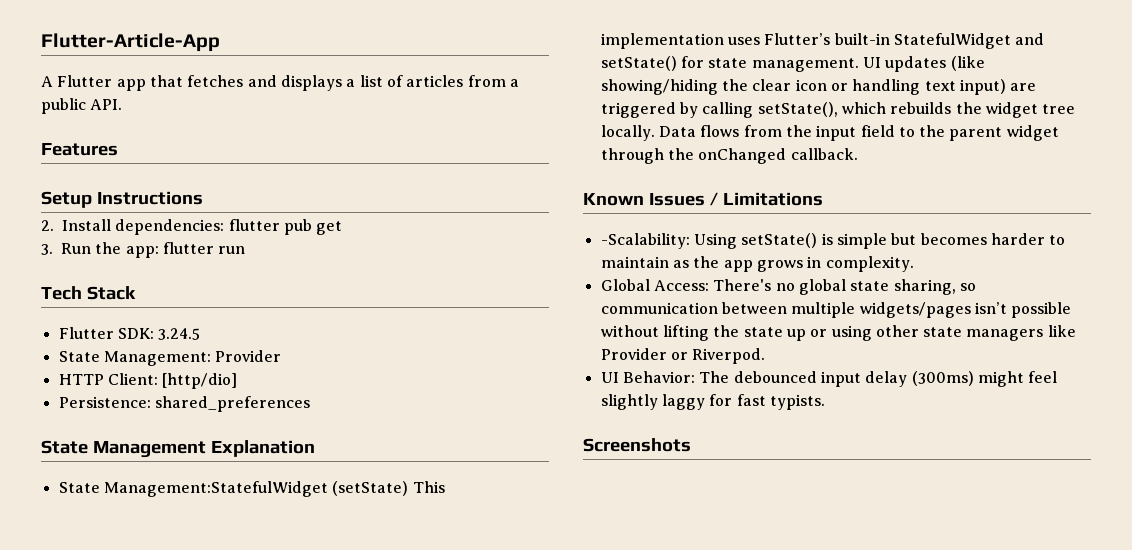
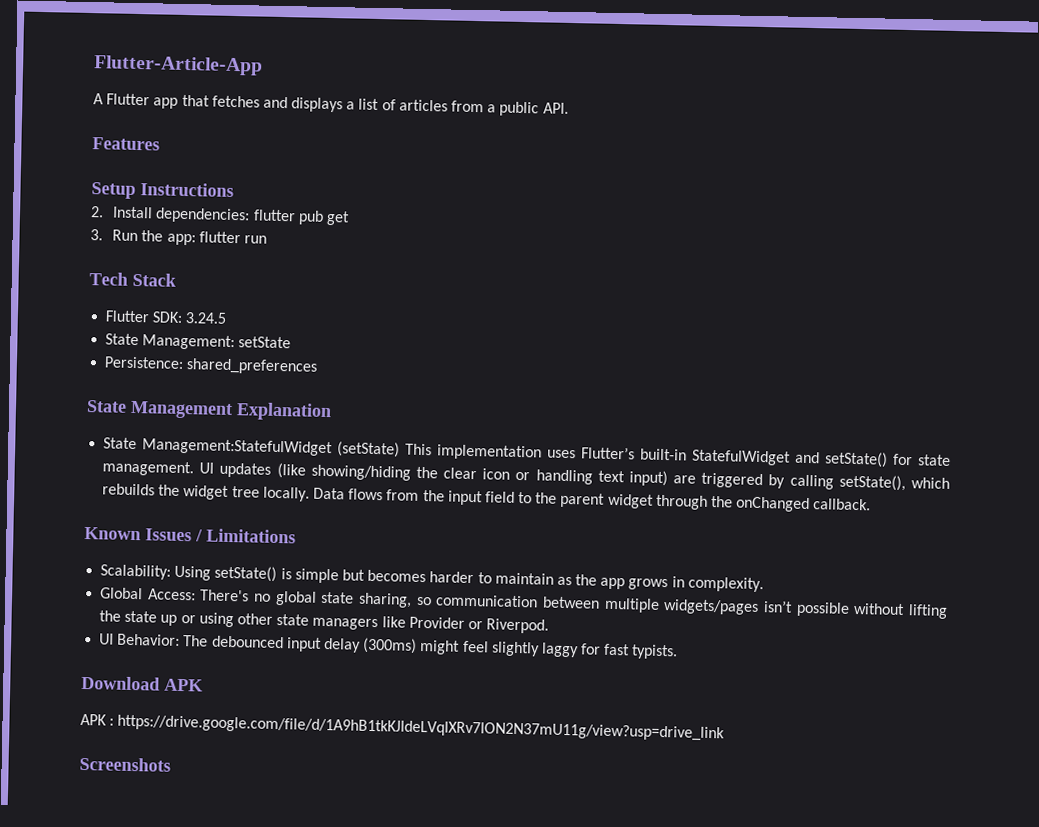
[215,350,282,362] [58,373,238,389] Provider // HTTP Client: [http/dio] -> [238,336,292,349] setState
[600,233,690,249] -Scalability: -> [100,564,172,580] Scalability:
(825, 402) none -> [81,675,203,692] [80,713,726,742] // Download APK // APK : https://drive.google.com/file/d/1A9hB1tkKJIdeLVqIXRv7ION2N37mU11g/view?usp=drive_link

